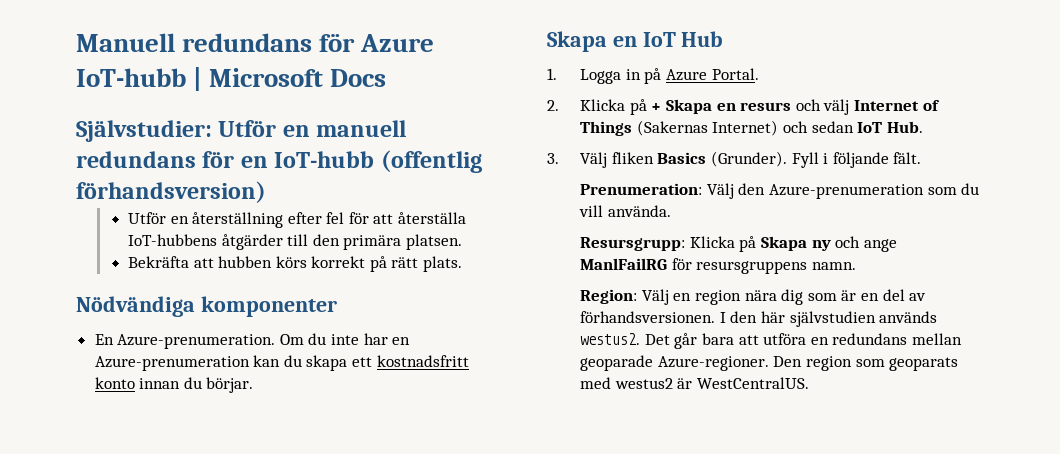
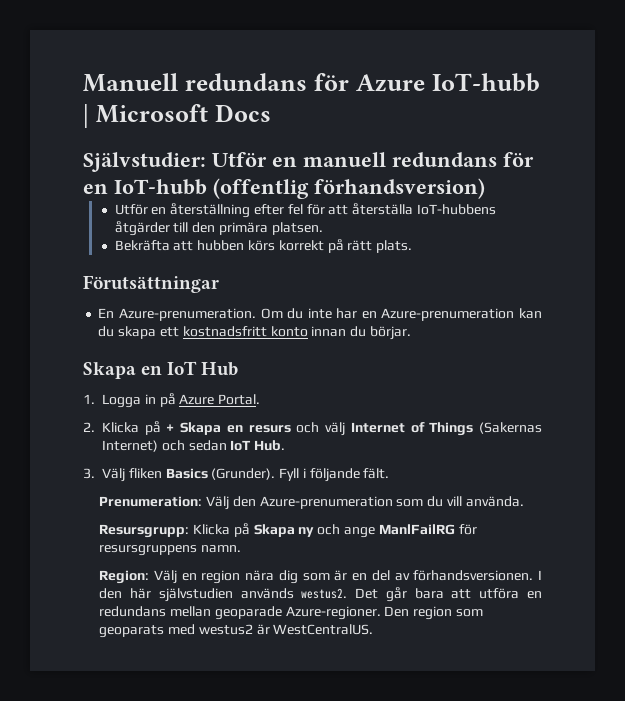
[76,296,337,317] Nödvändiga komponenter -> [83,275,219,293] Förutsättningar

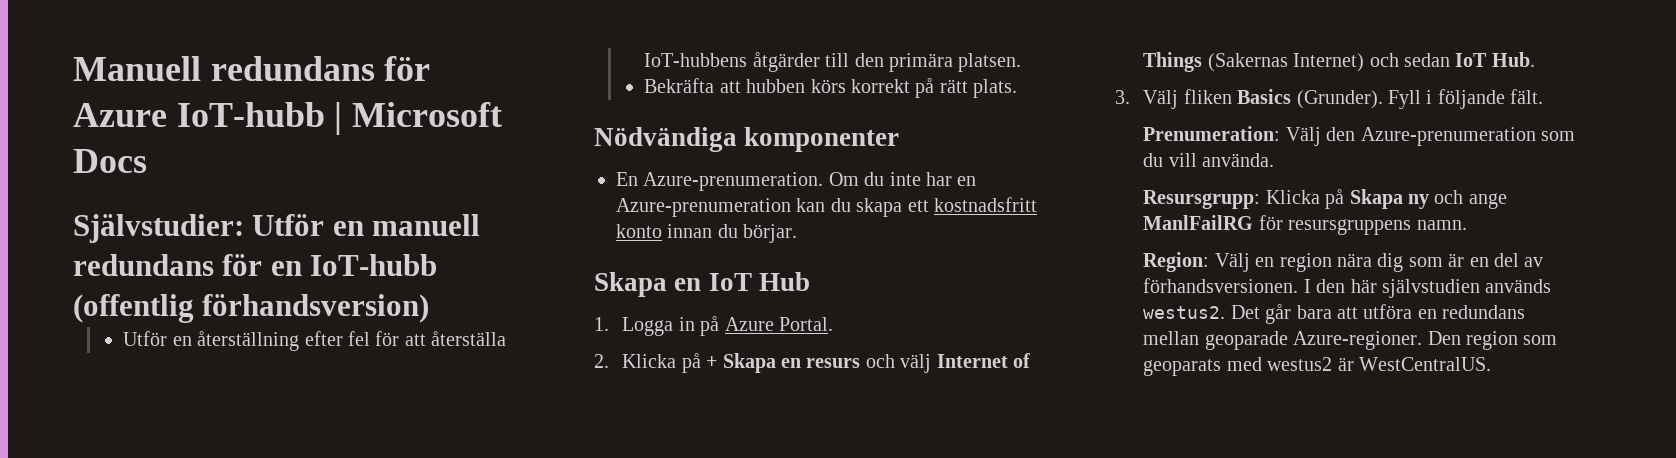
[83,275,219,293] Förutsättningar -> [594,127,900,152] Nödvändiga komponenter

